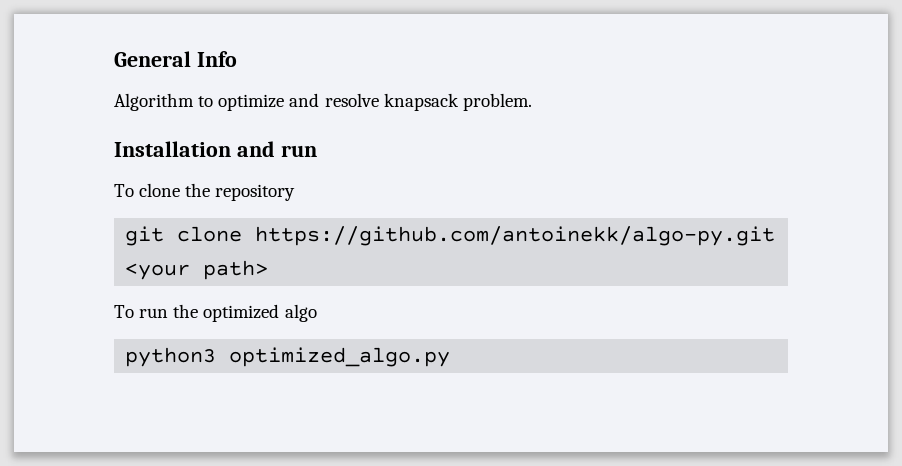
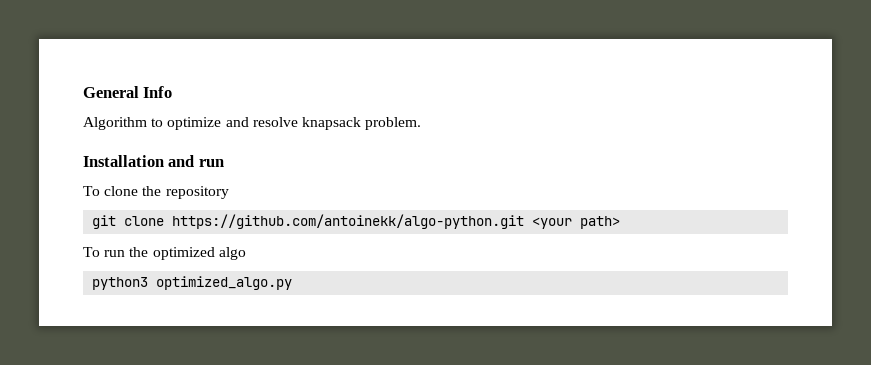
[255,226,776,246] https://github.com/antoinekk/algo-py.git -> [172,214,525,229] https://github.com/antoinekk/algo-python.git

